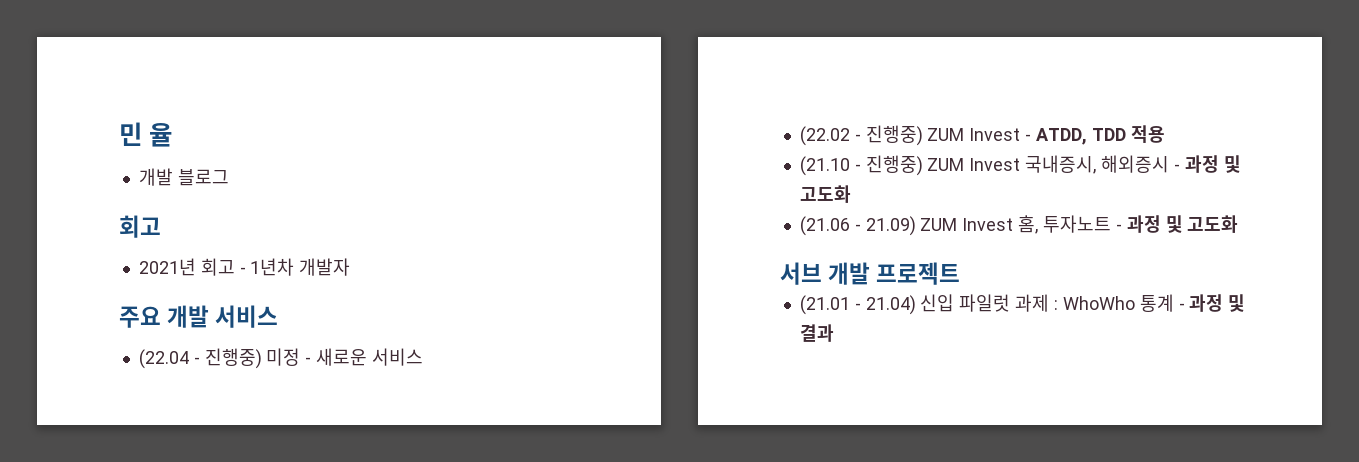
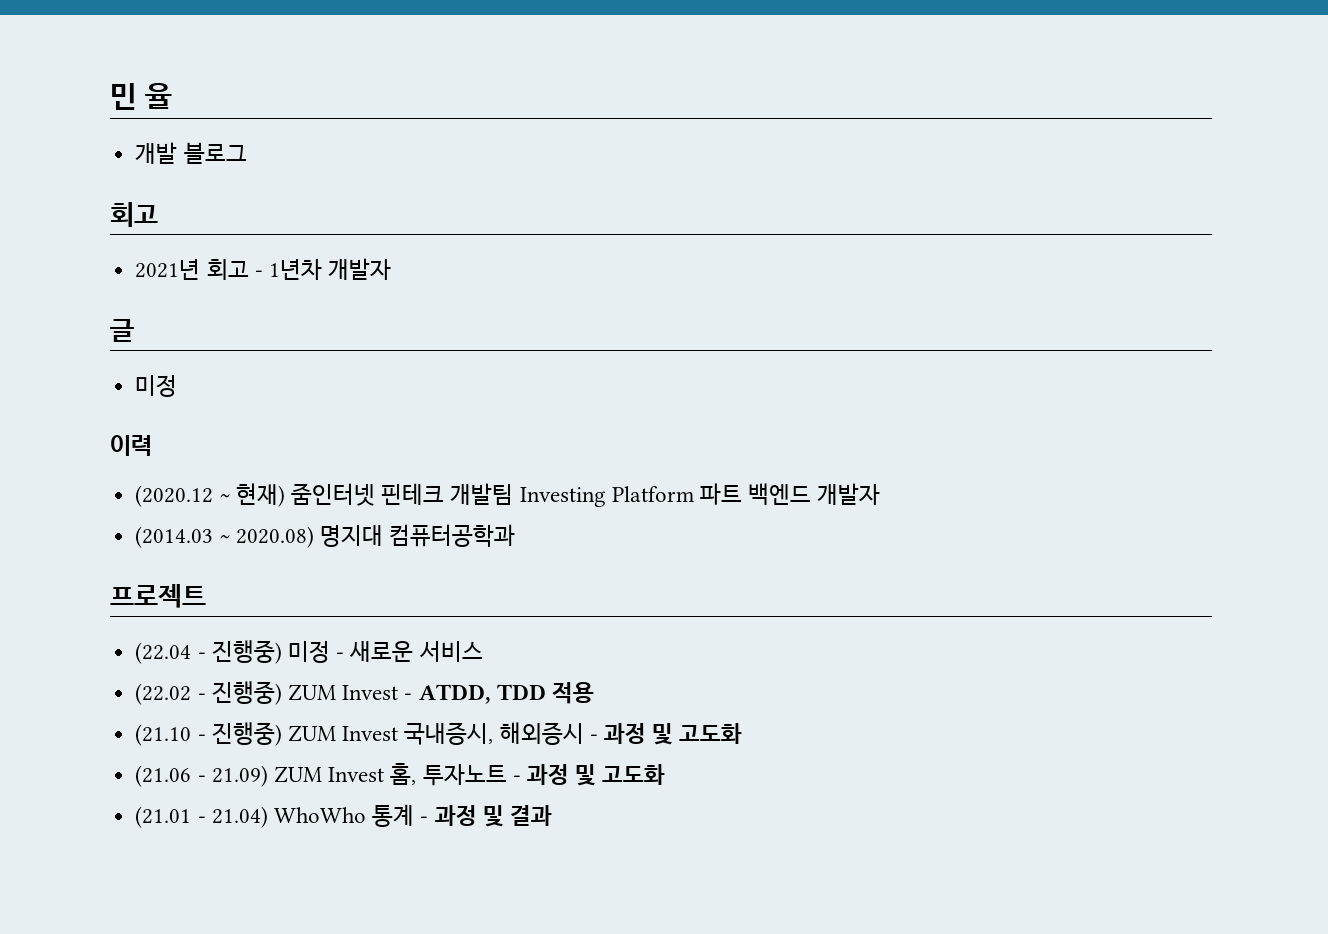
[119,305,279,328] 주요 개발 서비스 -> [110,319,134,342] [135,375,178,397] [110,435,152,456] [135,483,881,507] [135,524,516,548] [110,584,206,608] 글 // 미정 // 이력 // (2020.12 ~ 현재) 줌인터넷 핀테크 개발팀 Investing Platform 파트 백엔드 개발자 // (2014.03 ~ 2020.08) 명지대 컴퓨터공학과 // 프로젝트
[780,262,961,285] // 서브 개발 프로젝트 -> (666, 774) none
[920,294,1058,312] 신입 파일럿 과제 : -> (268, 817) none

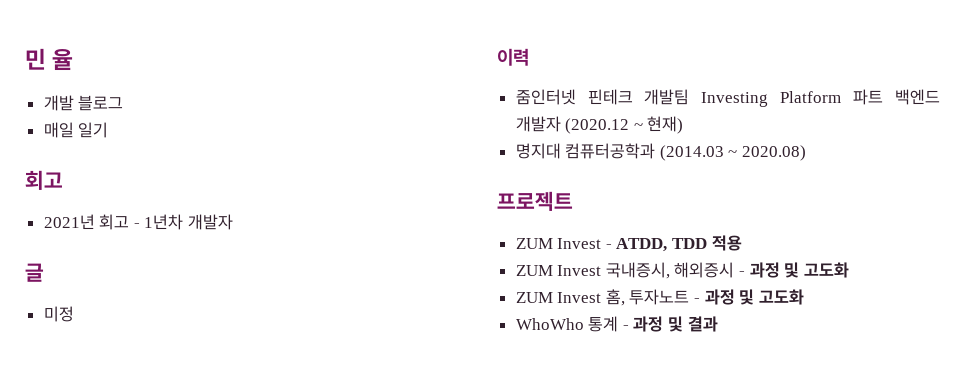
(247, 153) none -> [43,122,109,138] // 매일 일기
[135,483,285,507] (2020.12 ~ 현재) -> (529, 57) none
(881, 494) // -> [565,116,684,134] [515,143,656,159] (2020.12 ~ 현재) // 명지대 컴퓨터공학과
[319,524,516,547] 명지대 컴퓨터공학과 -> (807, 153) none
[135,640,483,664] [135,681,282,705] (22.04 - 진행중) 미정 - 새로운 서비스 // (22.02 - 진행중) -> (573, 201) none
[135,722,282,746] (21.10 - 진행중) -> (742, 243) none
[135,765,268,787] (21.06 - 21.09) -> (849, 270) none
[135,806,268,828] (21.01 - 21.04) -> (804, 297) none

